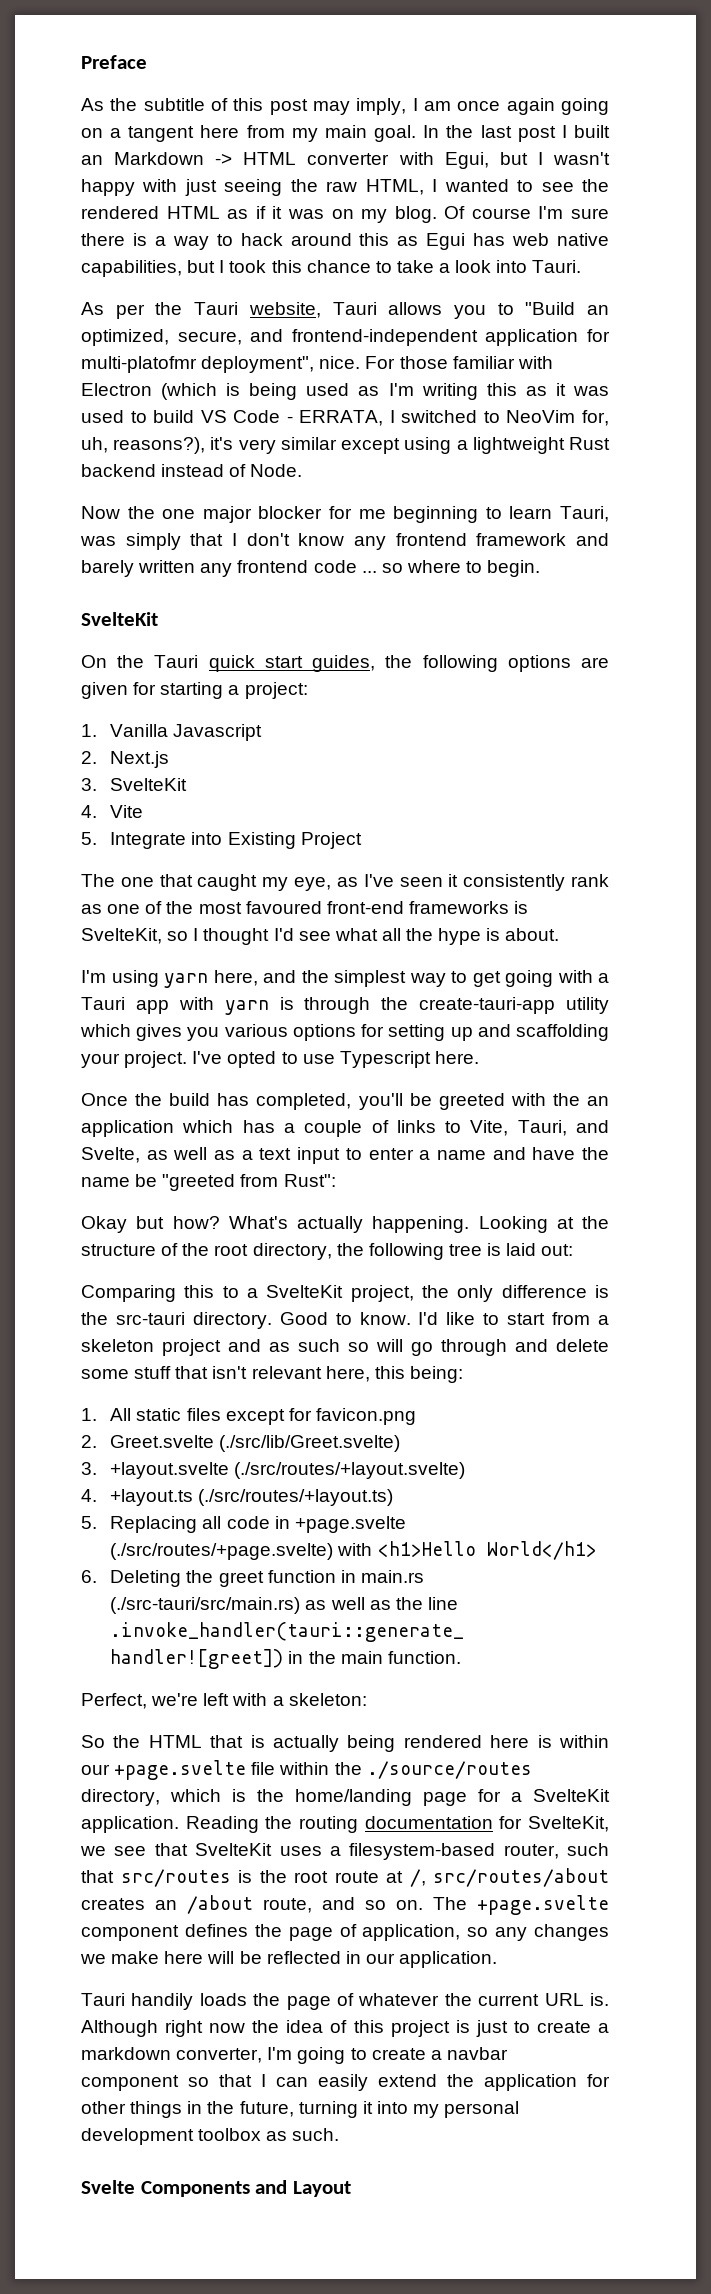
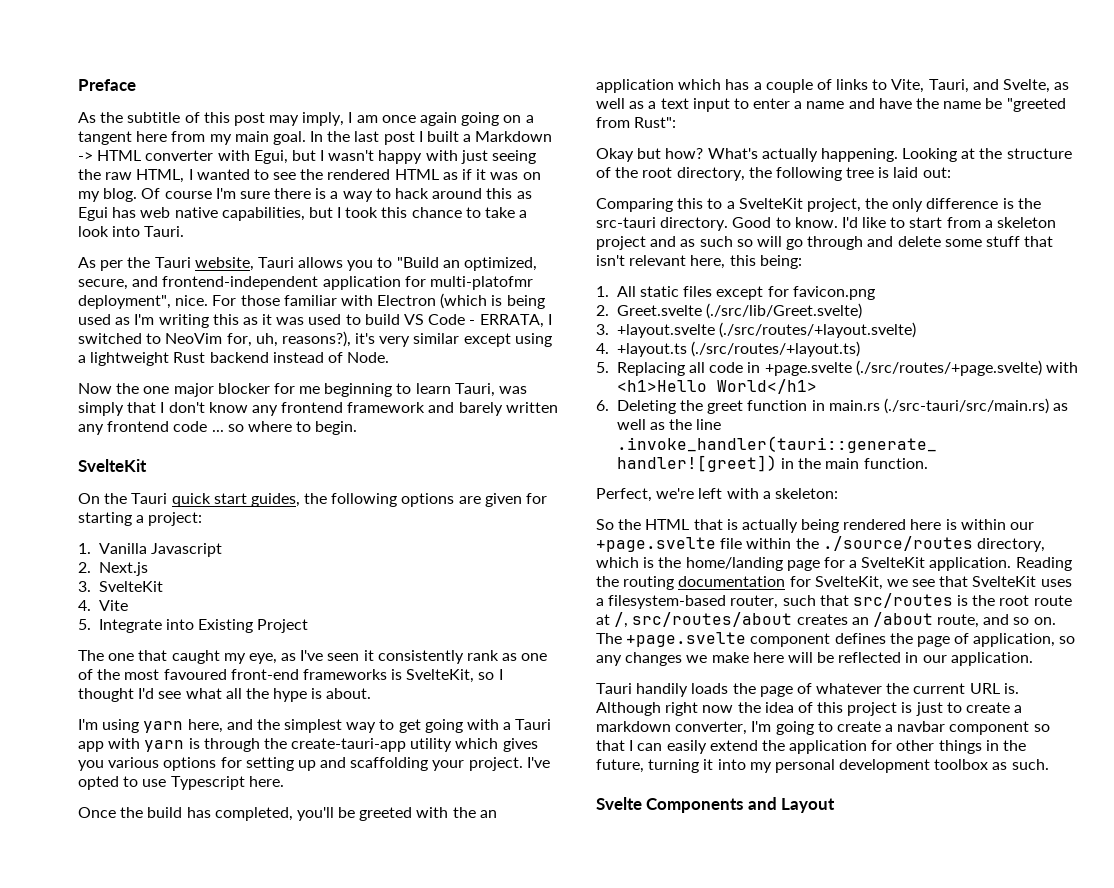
[81,155,103,165] an -> [463,134,472,142] a

